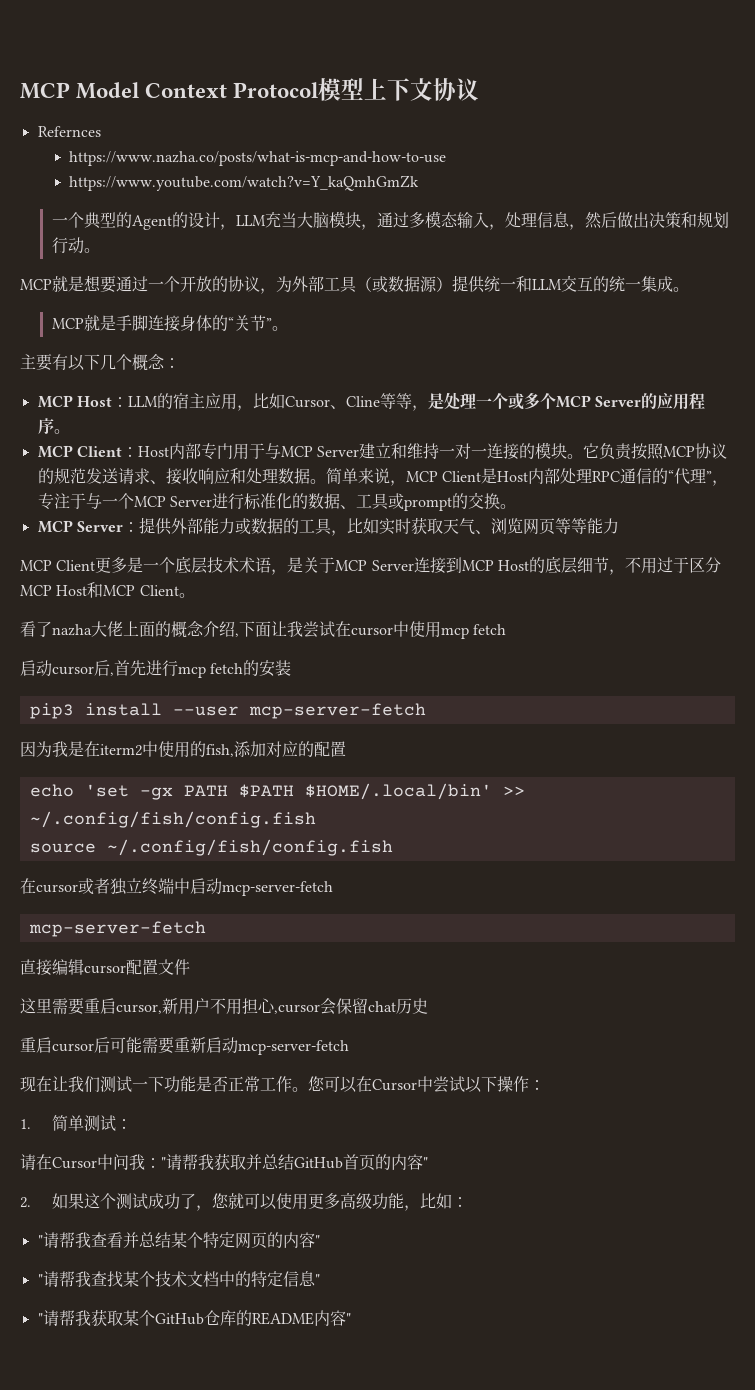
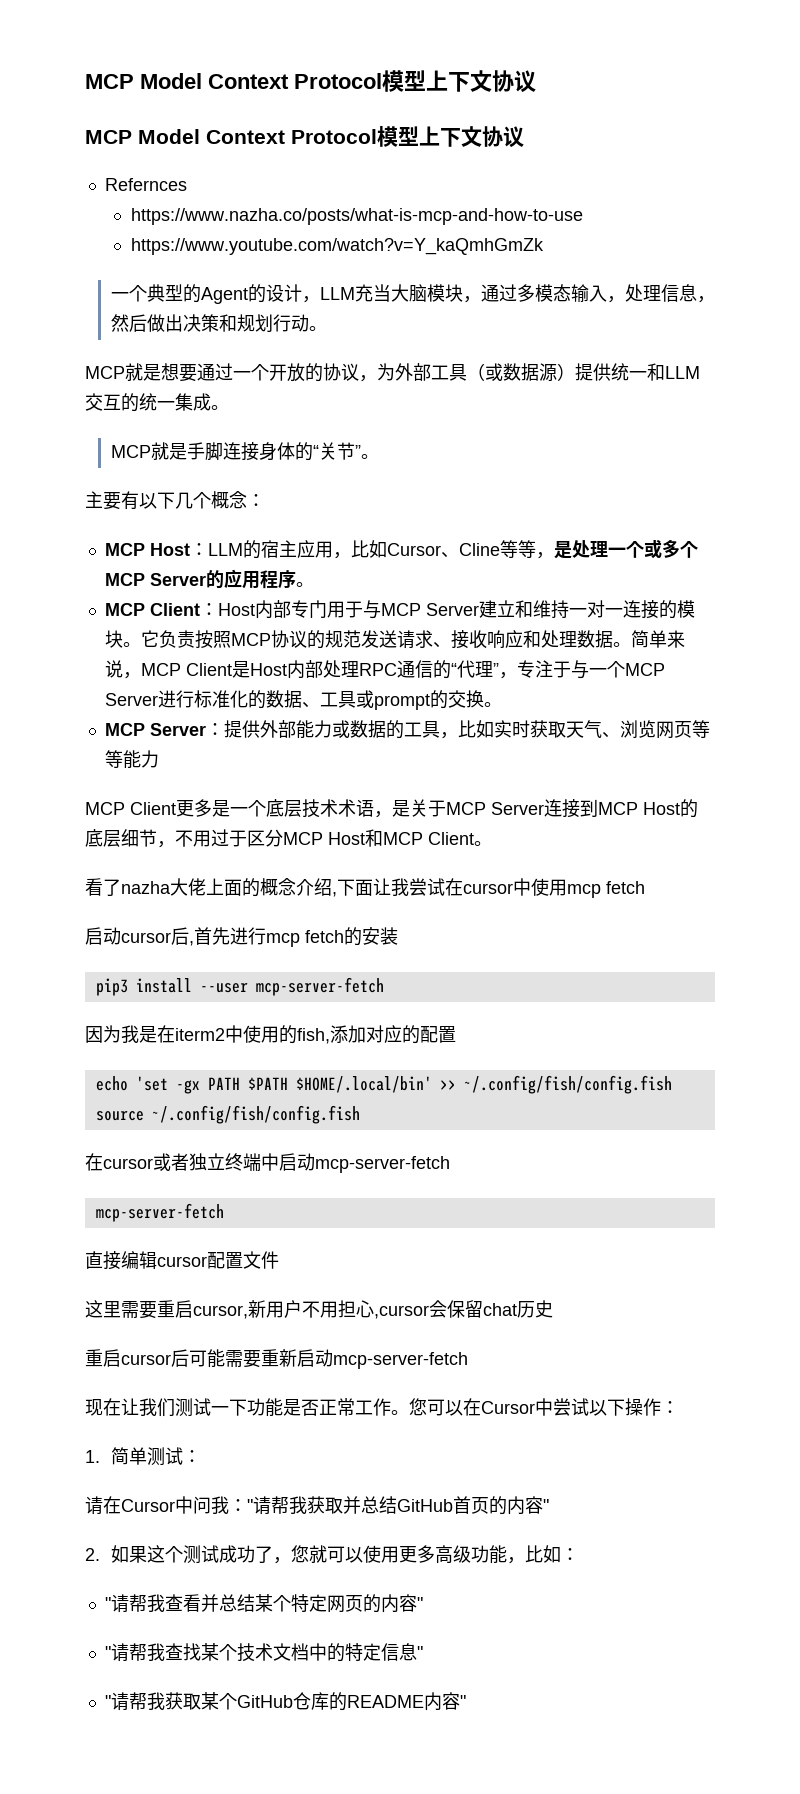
[20,78,480,101] MCP Model Context Protocol模型上下文协议 -> [85,70,536,93] [85,126,524,148] MCP Model Context Protocol模型上下文协议 // MCP Model Context Protocol模型上下文协议

